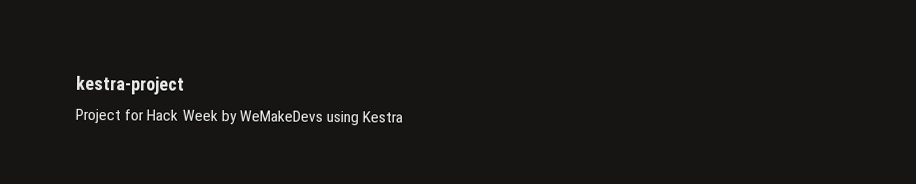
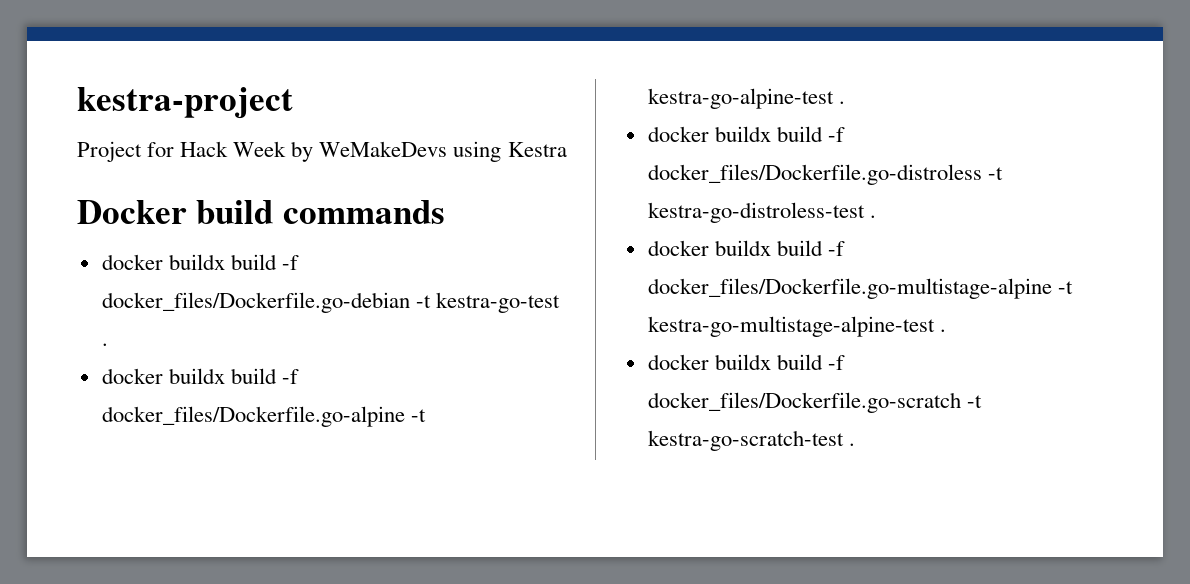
(404, 117) none -> [77,200,445,224] [101,254,299,270] [101,292,560,313] [101,343,108,346] [101,368,299,384] [101,406,426,427] [647,88,845,109] [647,126,845,142] [647,164,1003,185] [647,202,876,223] [647,240,845,256] [647,278,1073,299] [647,316,946,337] [647,354,845,370] [647,392,982,413] [647,430,855,451] // Docker build commands // docker buildx build -f docker_files/Dockerfile.go-debian -t kestra-go-test . // docker buildx build -f docker_files/Dockerfile.go-alpine -t kestra-go-alpine-test . // docker buildx build -f docker_files/Dockerfile.go-distroless -t kestra-go-distroless-test . // docker buildx build -f docker_files/Dockerfile.go-multistage-alpine -t kestra-go-multistage-alpine-test . // docker buildx build -f docker_files/Dockerfile.go-scratch -t kestra-go-scratch-test .

